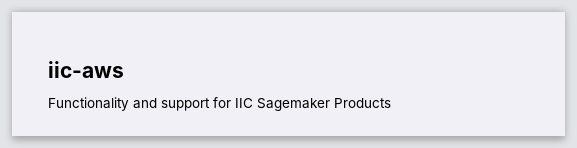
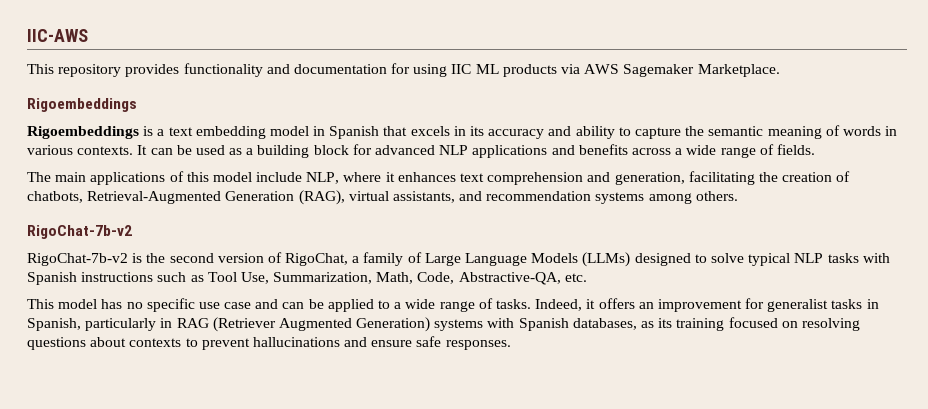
[48,61,124,78] [48,97,391,111] iic-aws // Functionality and support for IIC Sagemaker Products -> [27,29,88,42] [27,63,780,77] [27,98,137,112] [27,125,898,139] [27,144,815,158] [27,171,851,185] [27,190,738,205] [27,225,132,239] [27,252,890,267] [27,272,587,285] [27,298,879,312] [27,317,860,332] [27,336,511,350] IIC-AWS // This repository provides functionality and documentation for using IIC ML products via AWS Sagemaker Marketplace. // Rigoembeddings // Rigoembeddings is a text embedding model in Spanish that excels in its accuracy and ability to capture the semantic meaning of words in various contexts. It can be used as a building block for advanced NLP applications and benefits across a wide range of fields. // The main applications of this model include NLP, where it enhances text comprehension and generation, facilitating the creation of chatbots, Retrieval-Augmented Generation (RAG), virtual assistants, and recommendation systems among others. // RigoChat-7b-v2 // RigoChat-7b-v2 is the second version of RigoChat, a family of Large Language Models (LLMs) designed to solve typical NLP tasks with Spanish instructions such as Tool Use, Summarization, Math, Code, Abstractive-QA, etc. // This model has no specific use case and can be applied to a wide range of tasks. Indeed, it offers an improvement for generalist tasks in Spanish, particularly in RAG (Retriever Augmented Generation) systems with Spanish databases, as its training focused on resolving questions about contexts to prevent hallucinations and ensure safe responses.

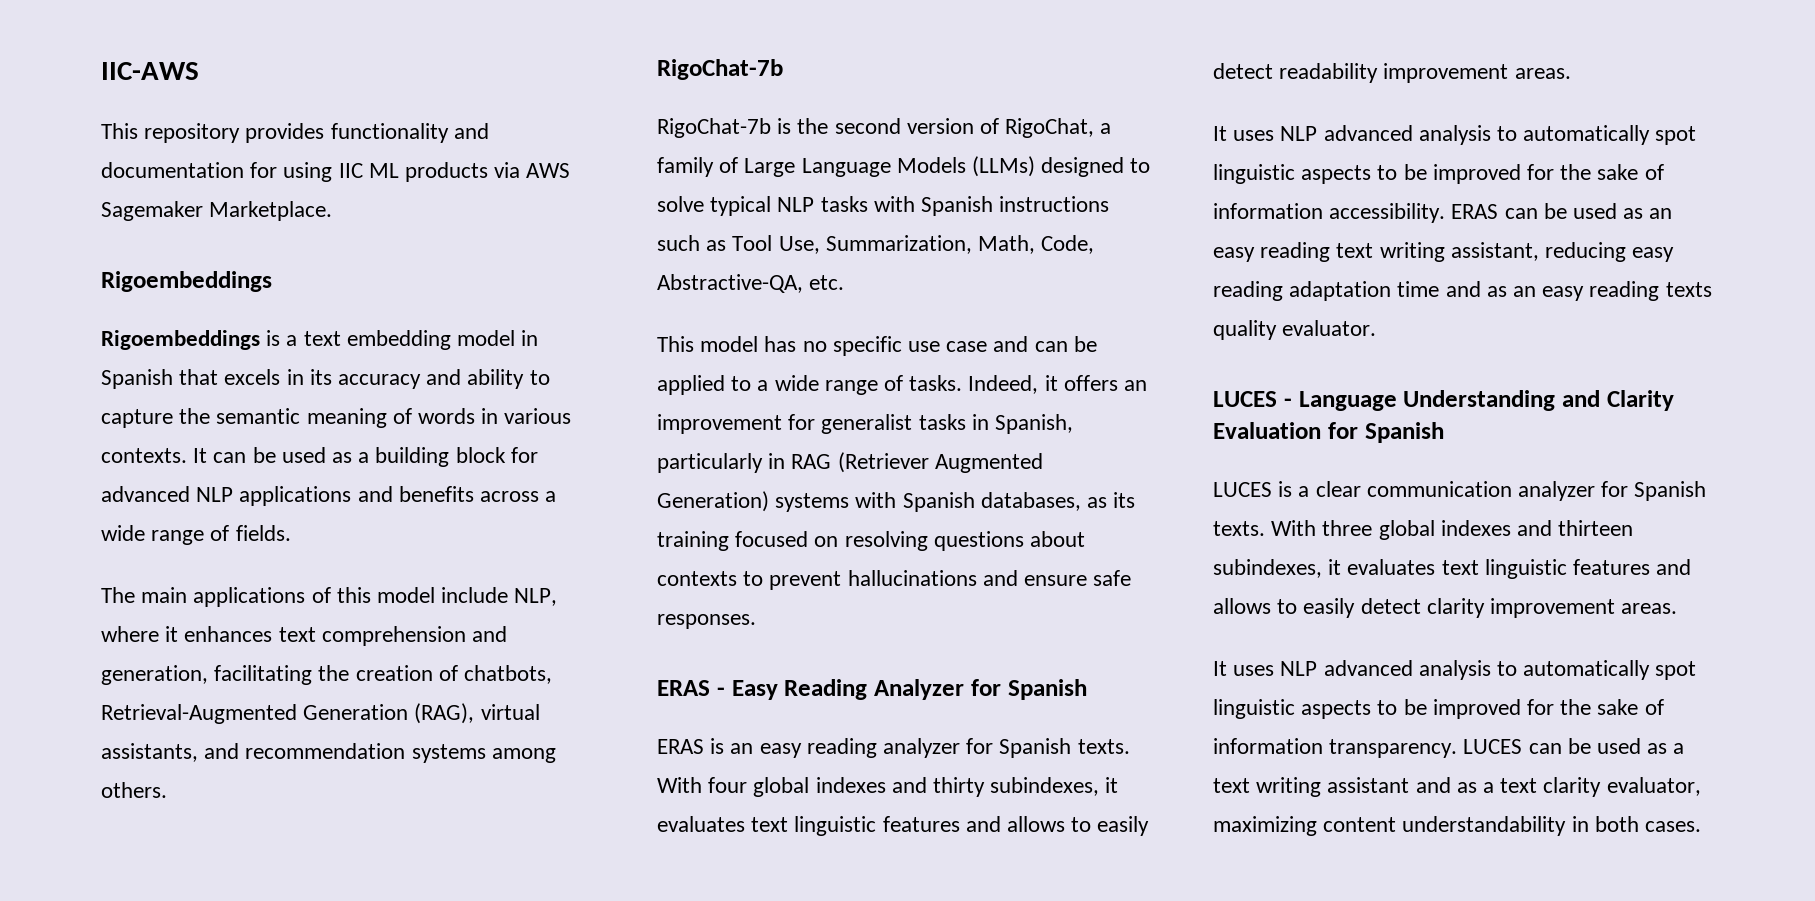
[27,225,132,239] [27,253,128,266] RigoChat-7b-v2 // RigoChat-7b-v2 -> [657,59,783,80] [657,118,771,138] RigoChat-7b // RigoChat-7b
(511, 345) none -> [657,679,1087,700] [657,738,1130,758] [657,777,1119,797] [657,816,1150,836] [1213,63,1571,83] [1213,125,1697,145] [1213,164,1664,184] [1213,203,1673,223] [1213,242,1675,262] [1213,281,1712,301] [1213,320,1377,340] [1213,390,1674,411] [1213,422,1444,443] [1213,481,1707,501] [1213,520,1634,540] [1213,559,1692,579] [1213,598,1678,618] [1213,660,1697,680] [1213,699,1664,719] [1213,738,1685,758] [1213,777,1701,797] [1213,816,1702,836] // ERAS - Easy Reading Analyzer for Spanish // ERAS is an easy reading analyzer for Spanish texts. With four global indexes and thirty subindexes, it evaluates text linguistic features and allows to easily detect readability improvement areas. // It uses NLP advanced analysis to automatically spot linguistic aspects to be improved for the sake of information accessibility. ERAS can be used as an easy reading text writing assistant, reducing easy reading adaptation time and as an easy reading texts quality evaluator. // LUCES - Language Understanding and Clarity Evaluation for Spanish // LUCES is a clear communication analyzer for Spanish texts. With three global indexes and thirteen subindexes, it evaluates text linguistic features and allows to easily detect clarity improvement areas. // It uses NLP advanced analysis to automatically spot linguistic aspects to be improved for the sake of information transparency. LUCES can be used as a text writing assistant and as a text clarity evaluator, maximizing content understandability in both cases.

